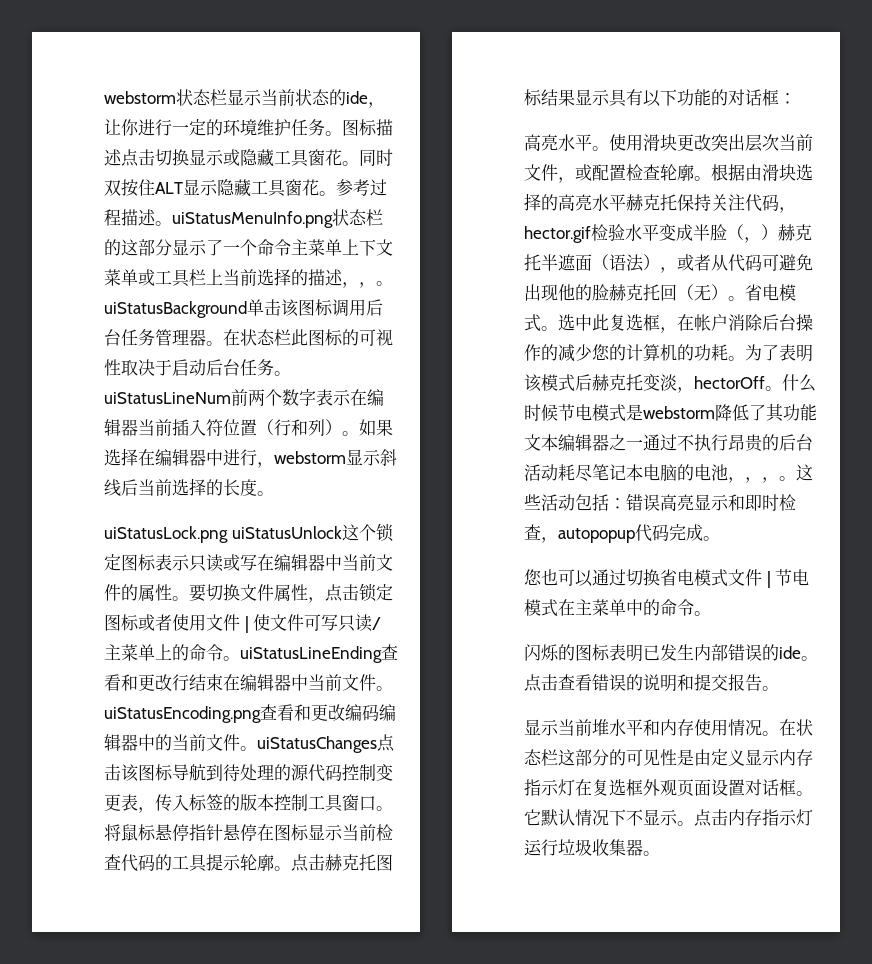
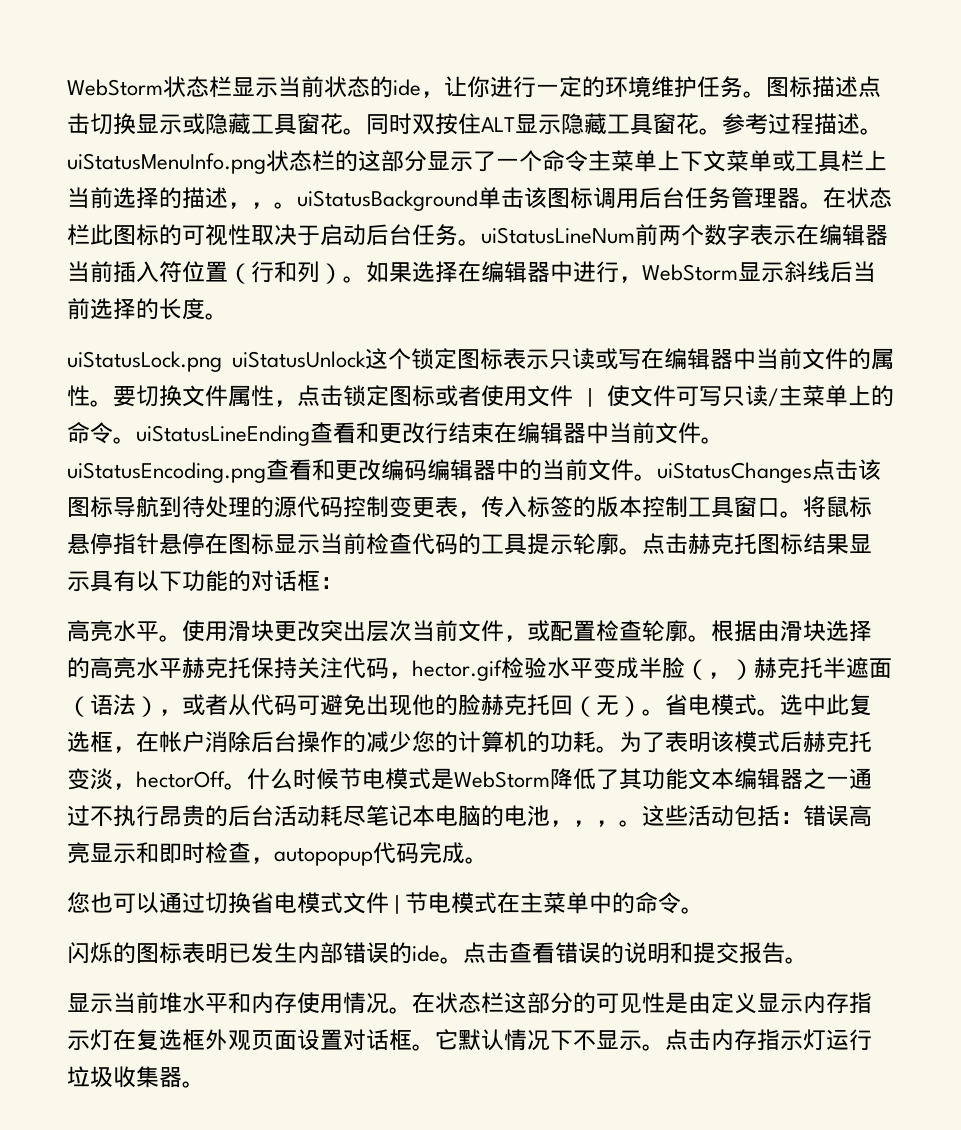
[104,91,176,104] webstorm -> [67,79,163,96] WebStorm
[274,451,346,464] webstorm -> [642,264,738,281] WebStorm
[643,406,715,419] webstorm -> [454,771,550,788] WebStorm

